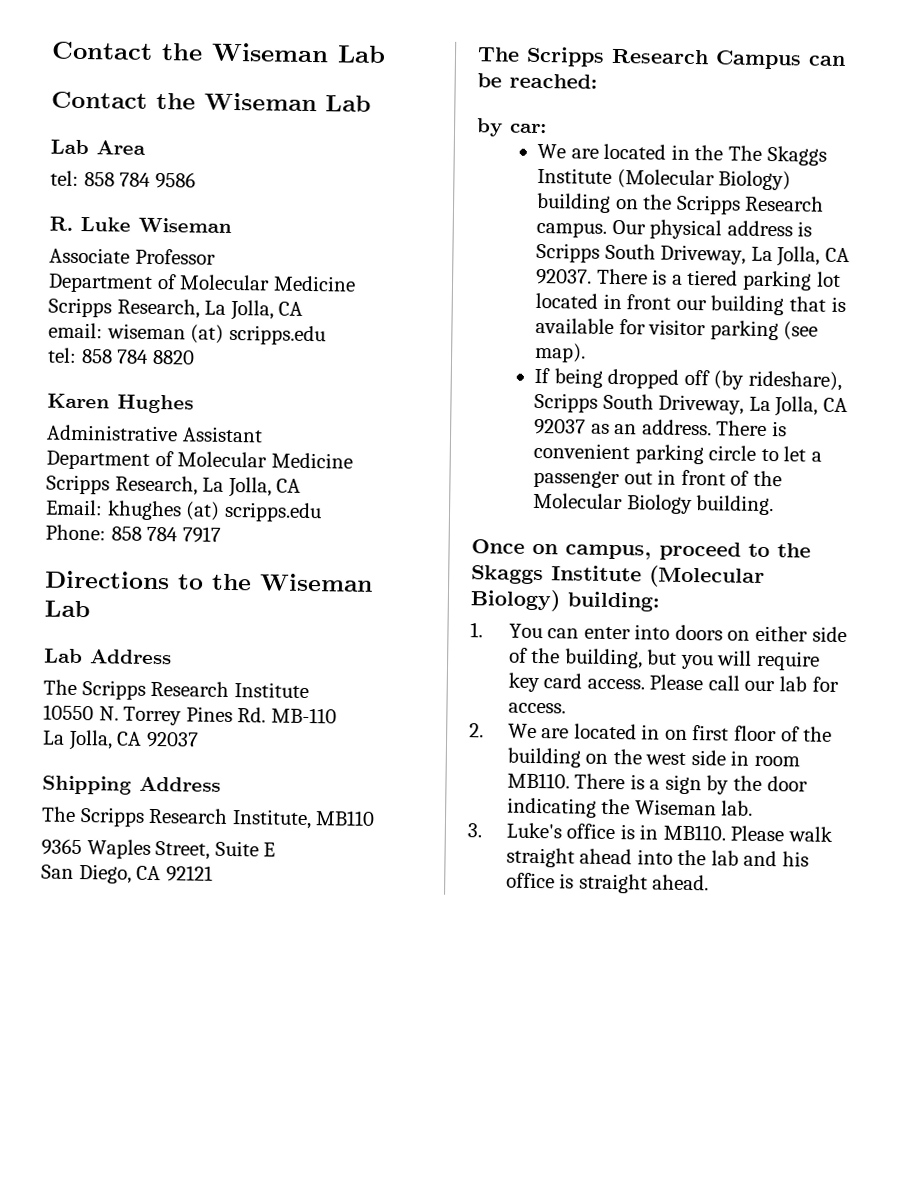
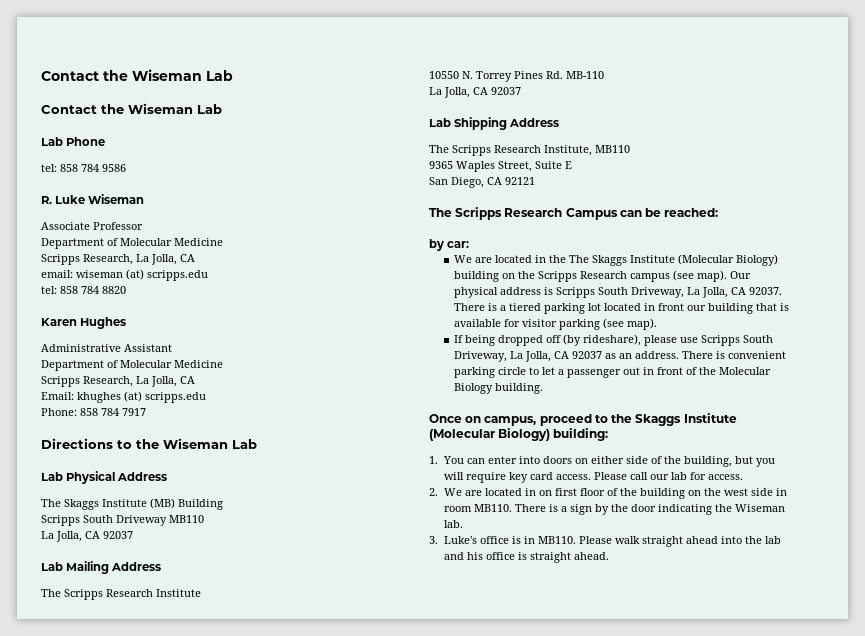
[96,140,146,155] Area -> [66,137,106,146] Phone
(83, 656) none -> [66,471,168,484] [41,498,223,510] [41,515,204,526] [41,531,133,542] [41,561,110,574] Physical Address // The Skaggs Institute (MB) Building // Scripps South Driveway MB110 // La Jolla, CA 92037 // Lab Mailing
(199, 739) none -> [429,118,451,127] Lab
[536,221,608,238] campus. -> [630,270,728,282] campus (see map).
(842, 380) none -> [644,335,699,346] please use

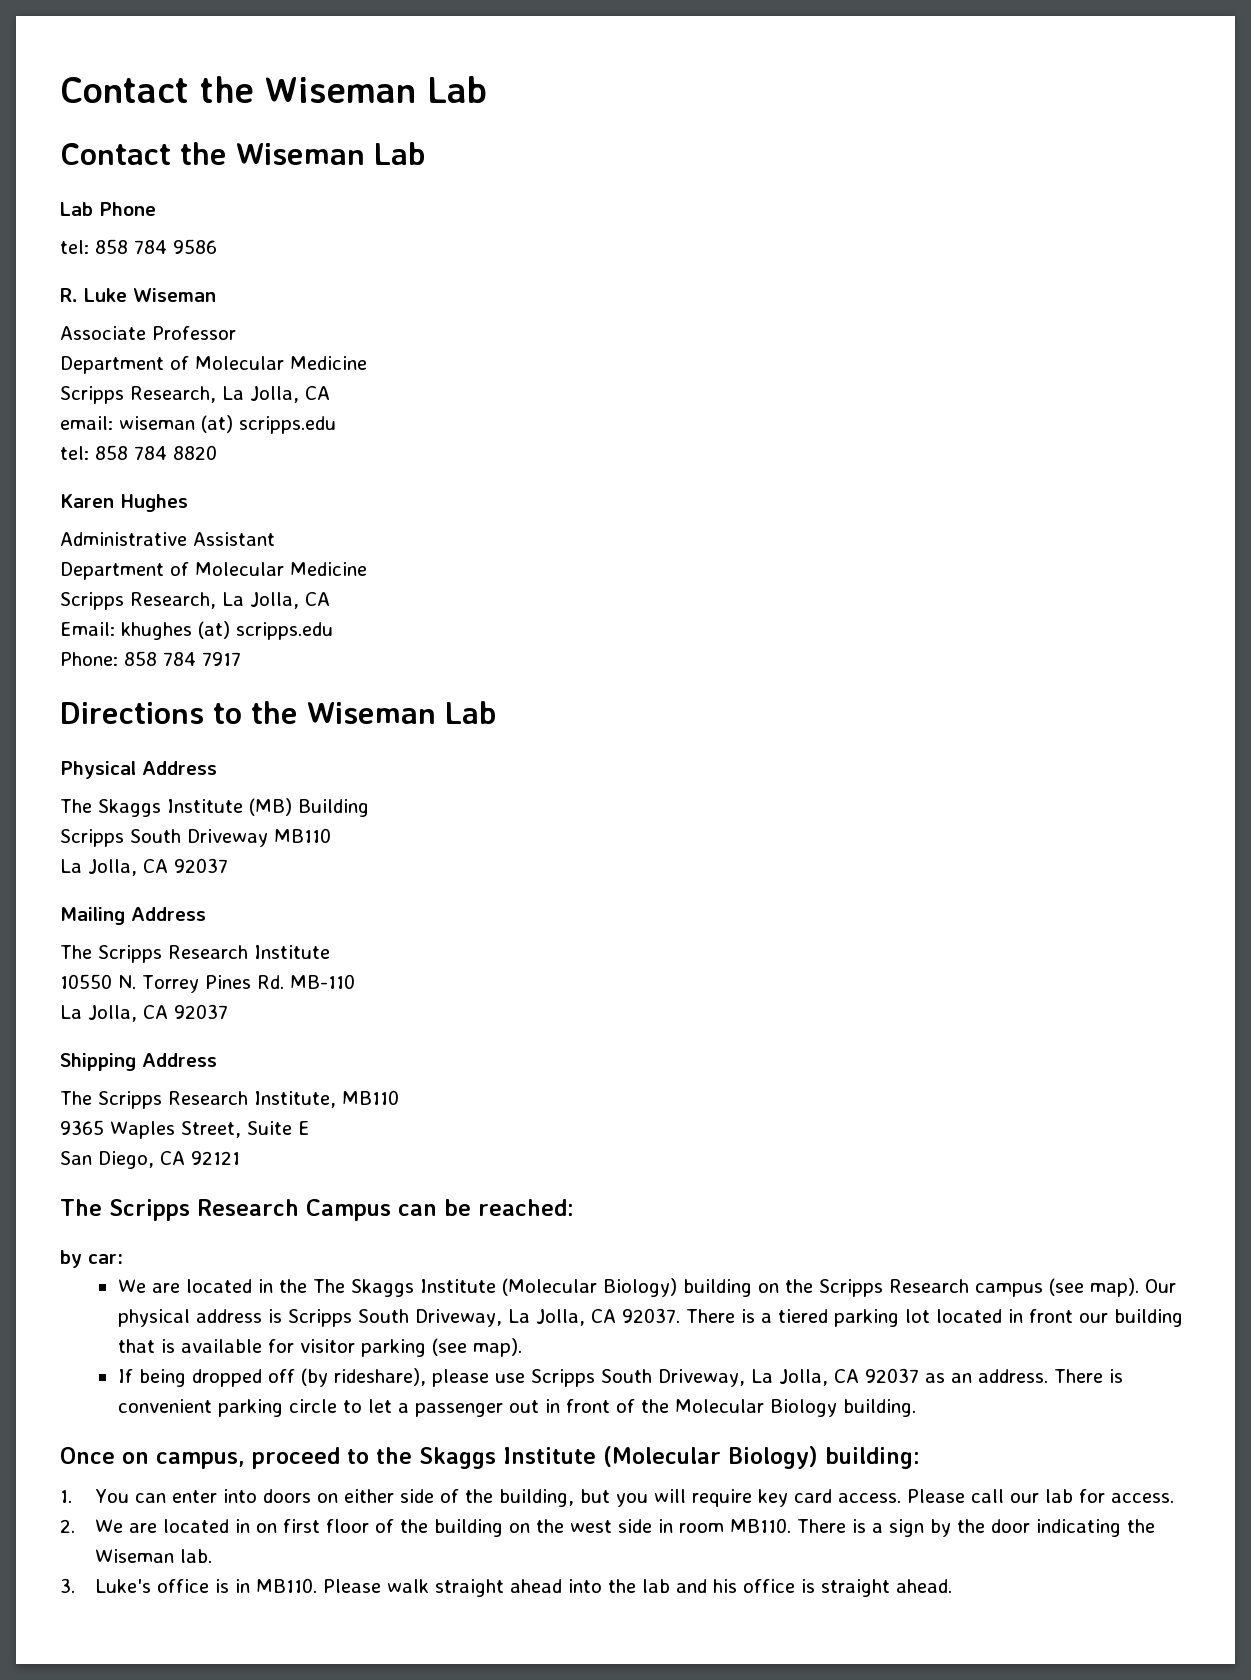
[41,472,63,481] Lab -> (496, 712) none
[41,562,63,571] Lab -> (228, 865) none
[429,118,451,127] Lab -> (228, 1011) none

